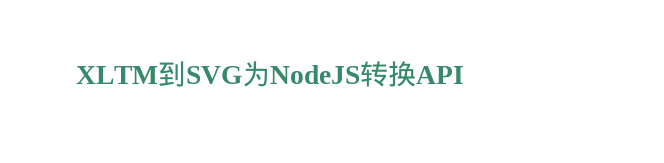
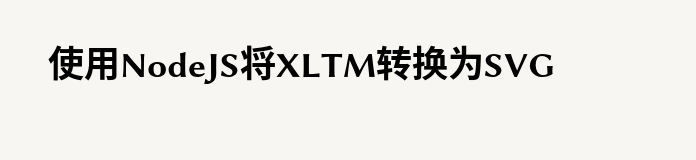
[76,61,464,87] XLTM到SVG为NodeJS转换API -> [48,45,555,84] 使用NodeJS将XLTM转换为SVG

